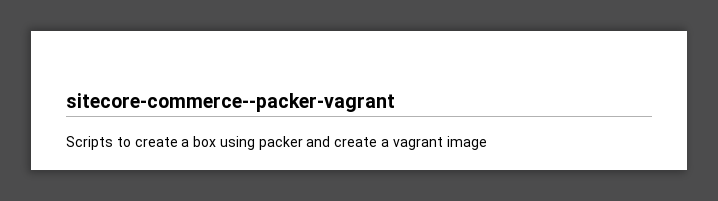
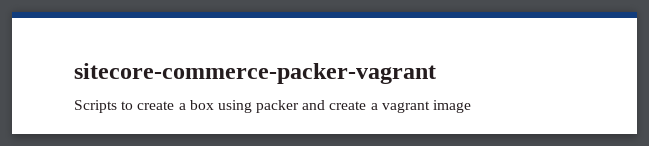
[66,93,395,112] sitecore-commerce--packer-vagrant -> [74,63,436,84] sitecore-commerce-packer-vagrant

